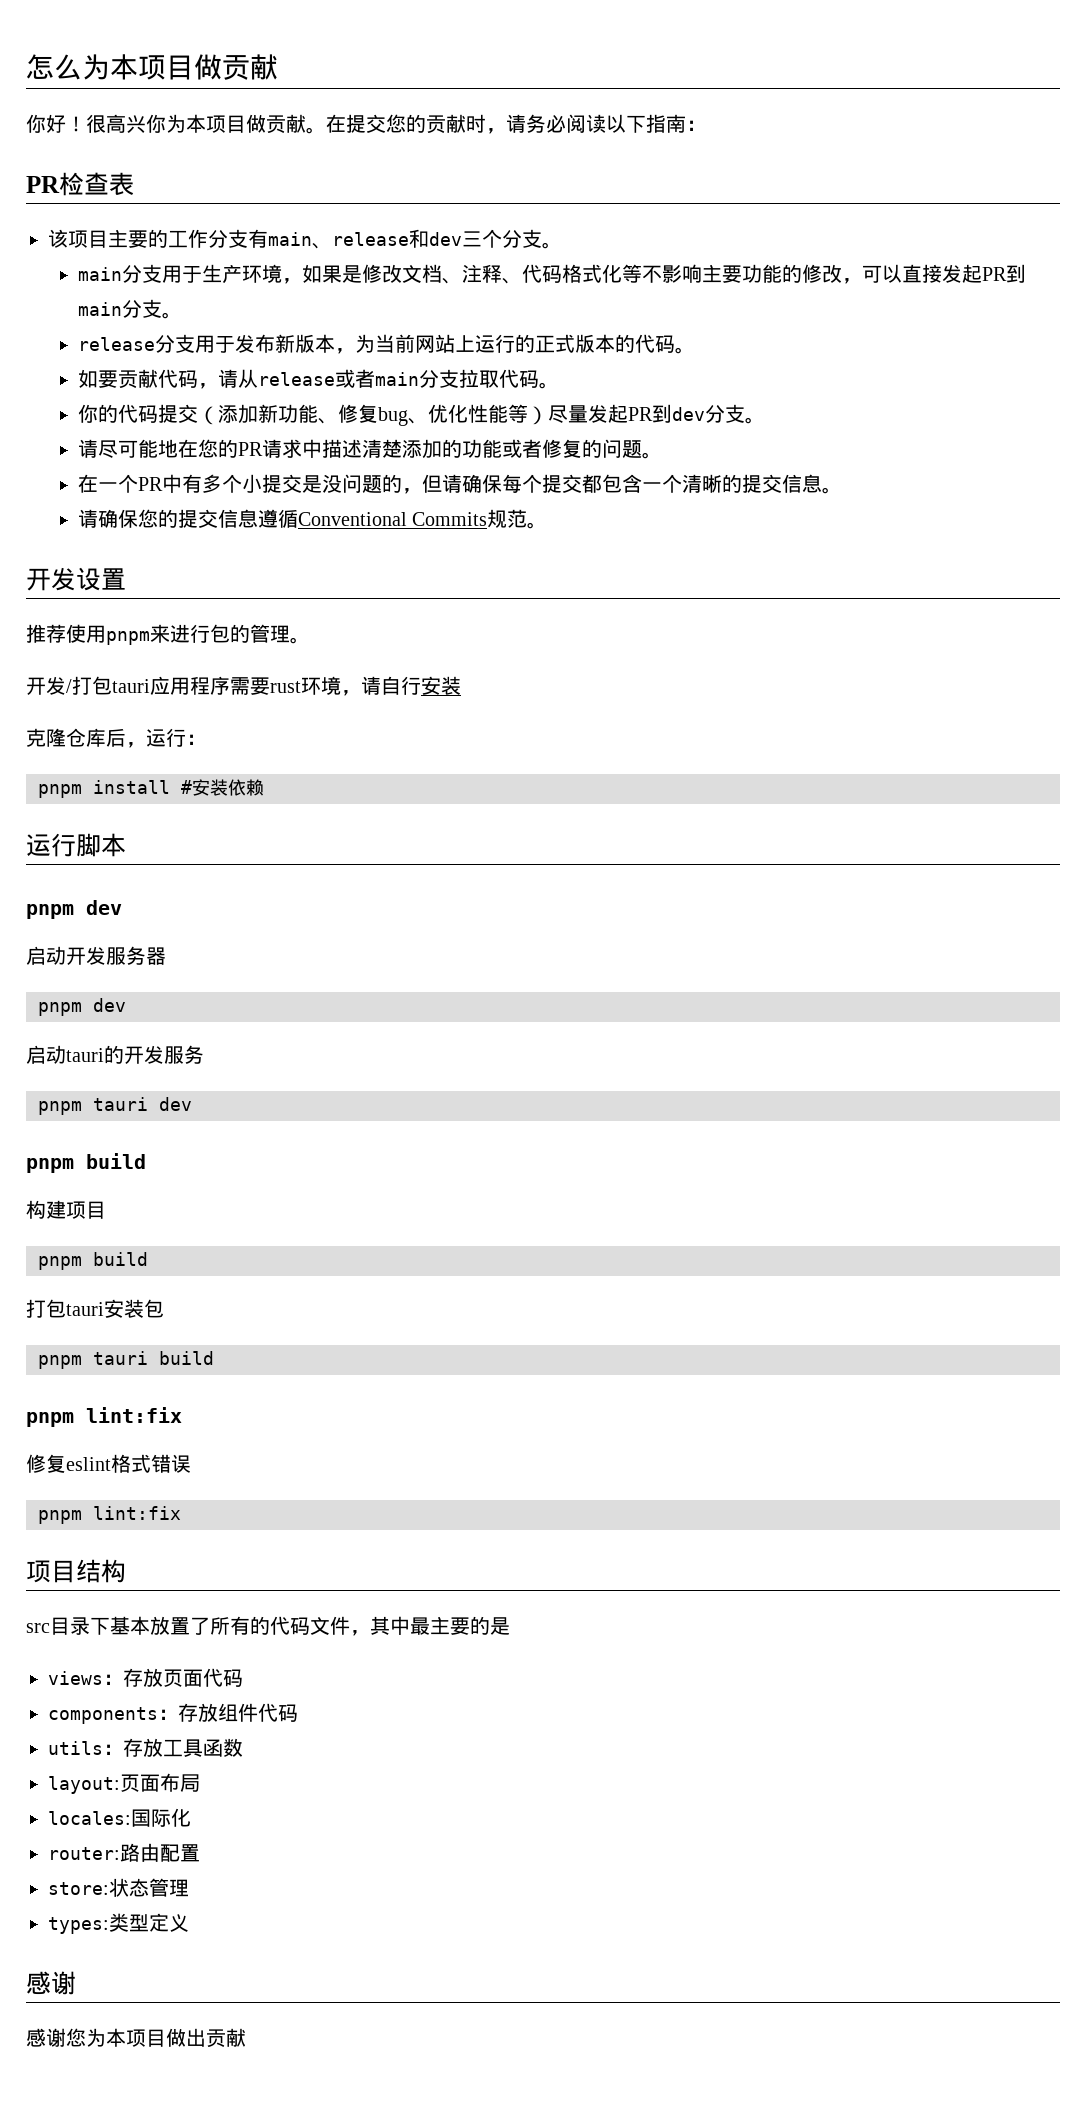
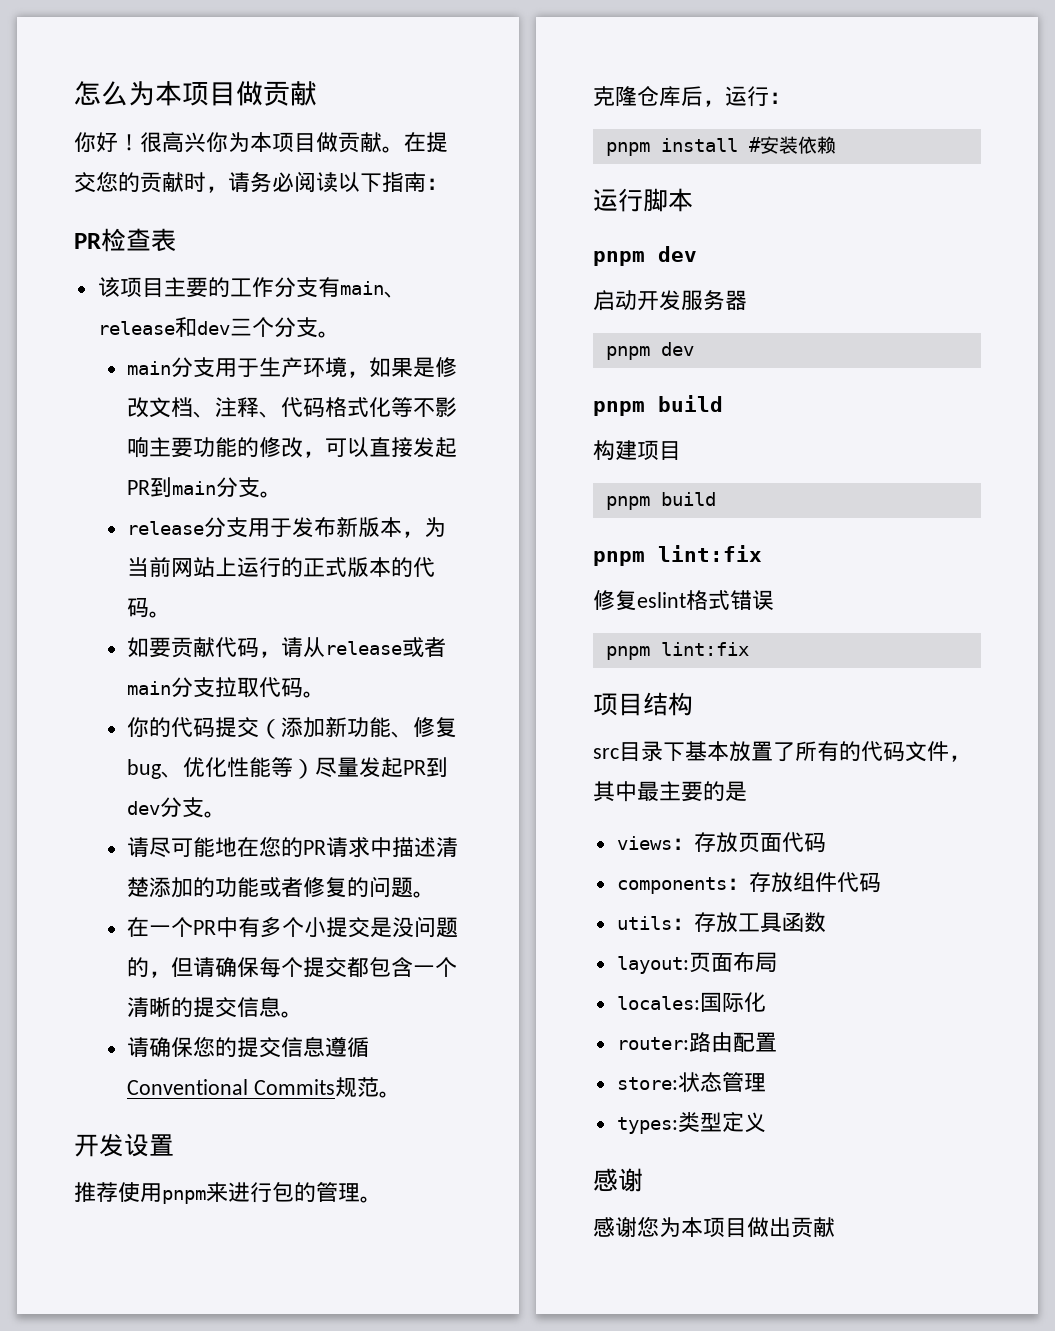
[26,676,461,696] // 开发/打包tauri应用程序需要rust环境，请自行安装 -> (382, 1199) none
[26,1045,204,1064] [38,1097,192,1115] // 启动tauri的开发服务 // pnpm tauri dev -> (694, 349) none
[26,1299,164,1318] [38,1351,214,1369] // 打包tauri安装包 // pnpm tauri build -> (716, 499) none

